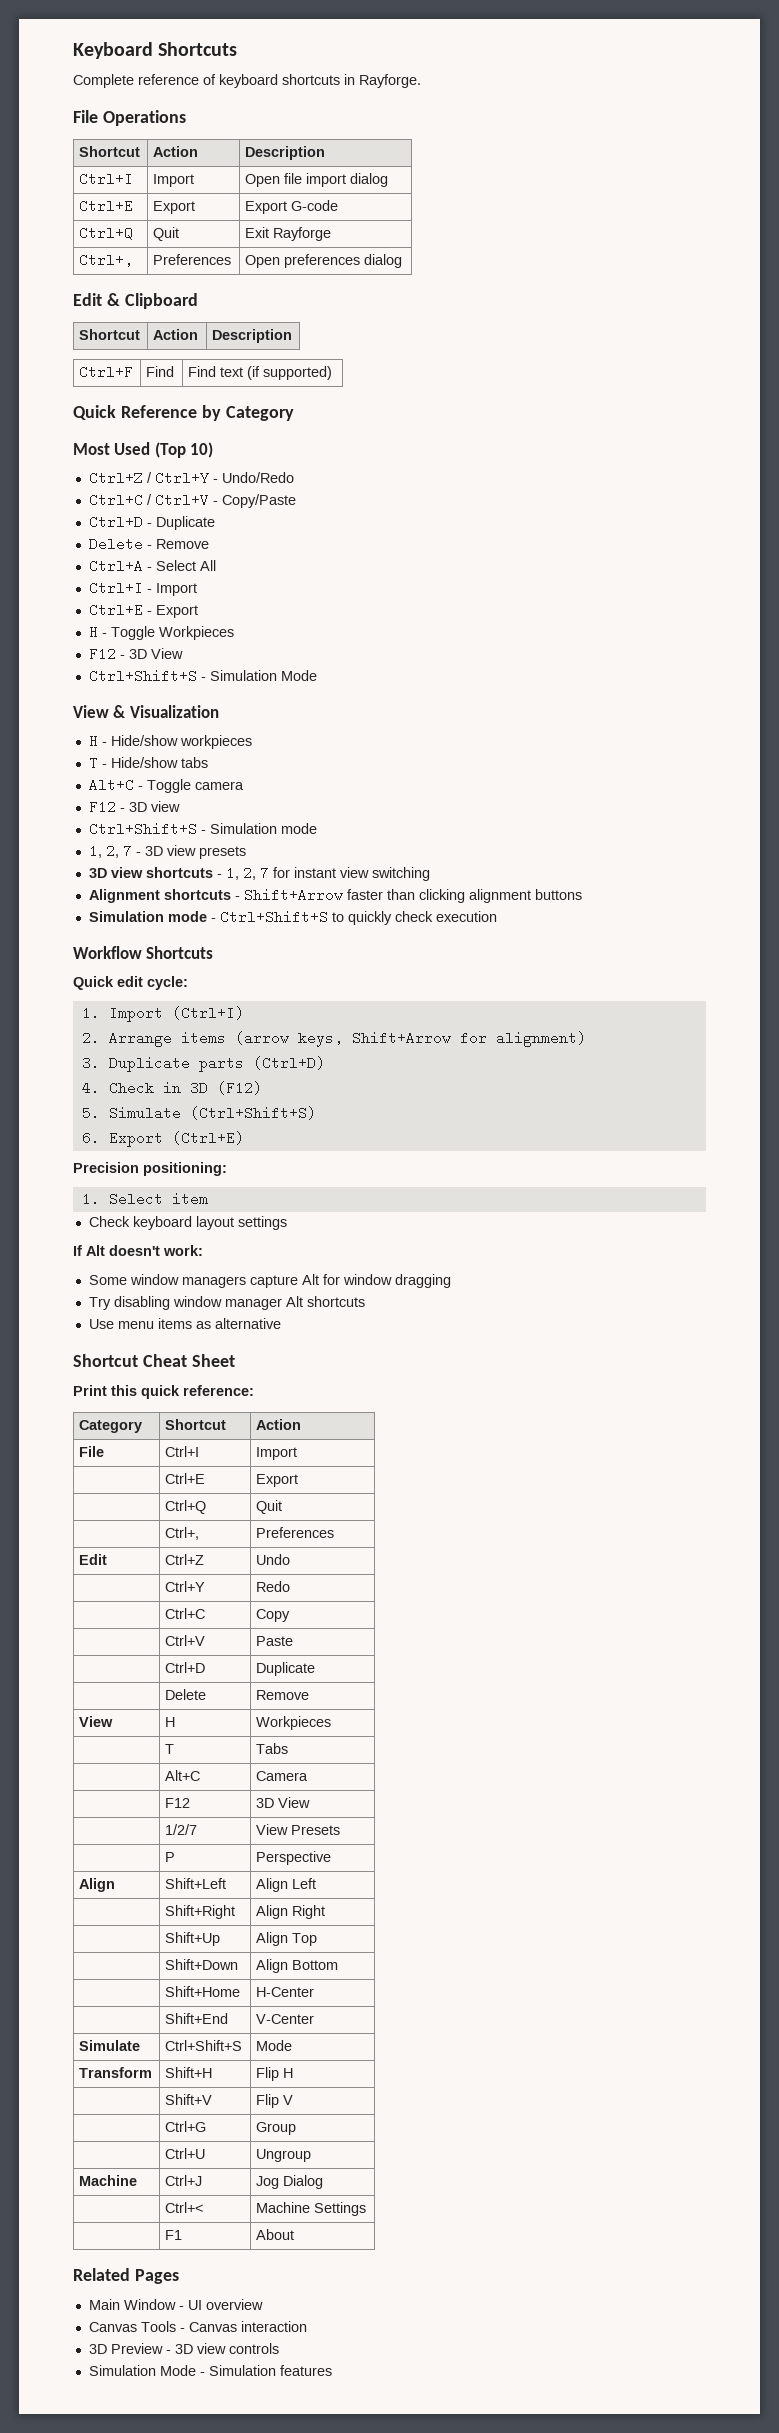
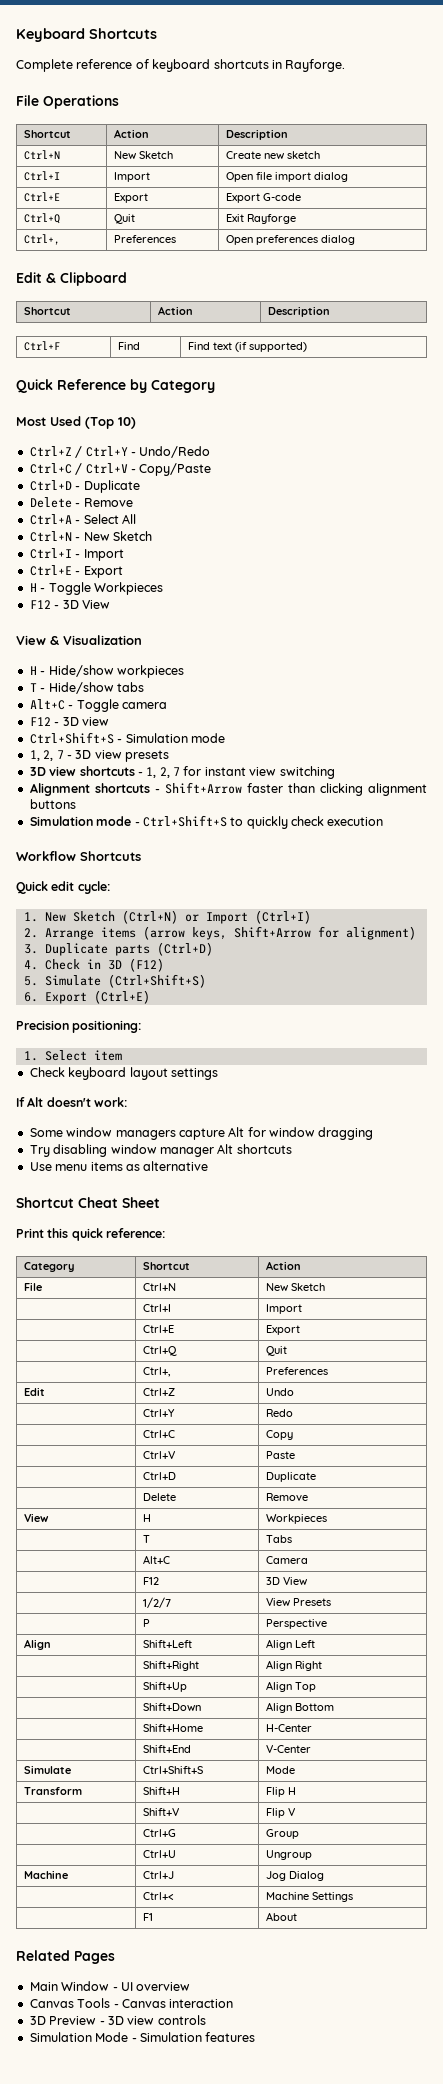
(326, 153) none -> [24,150,61,160] [114,151,174,159] [226,151,321,159] // Ctrl+N | New Sketch | Create new sketch
(216, 565) none -> [29,531,152,542] // Ctrl+N - New Sketch
[88,669,317,683] // Ctrl+Shift+S - Simulation Mode -> (110, 604) none
(100, 1013) none -> [44,910,199,924] New Sketch (Ctrl+N) or
(105, 1451) none -> [143,1283,177,1291] [266,1283,326,1291] | Ctrl+N | New Sketch //

